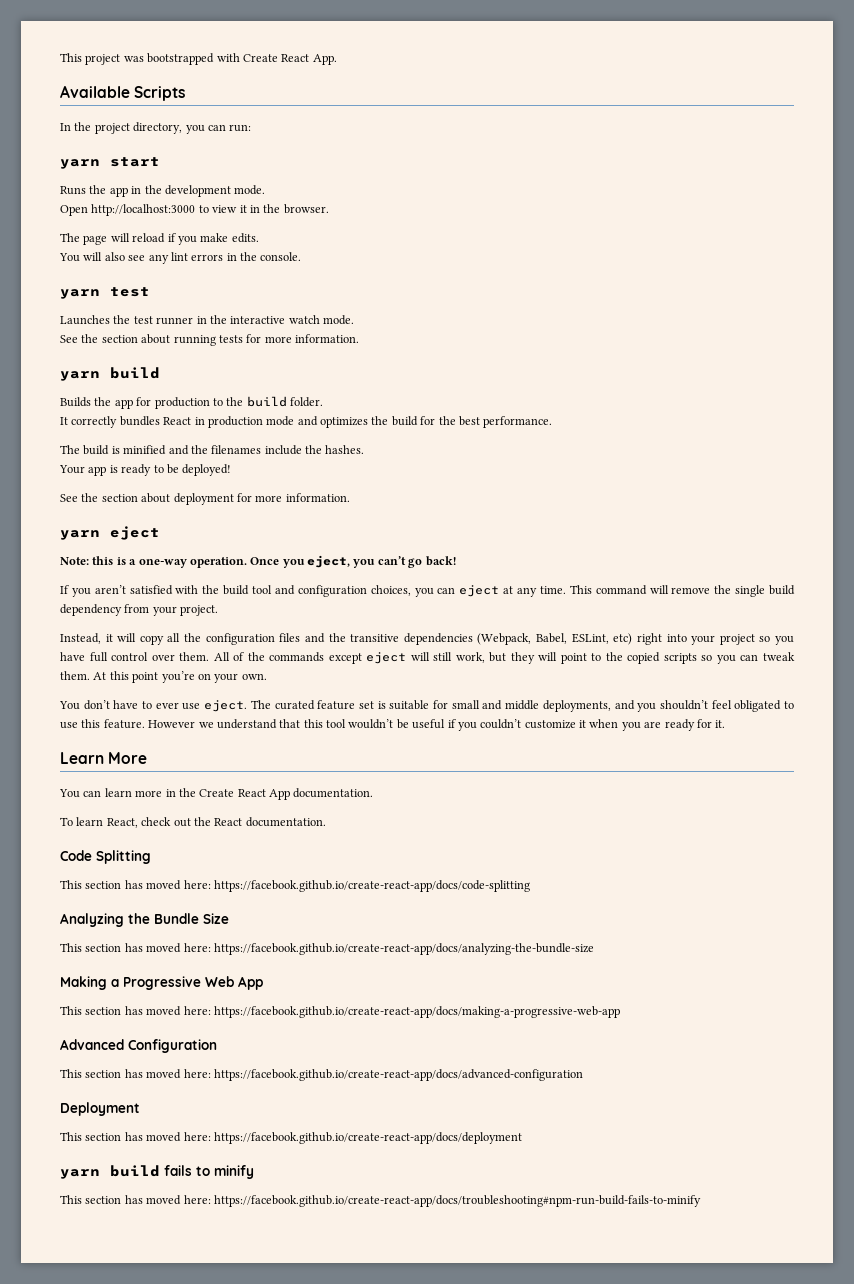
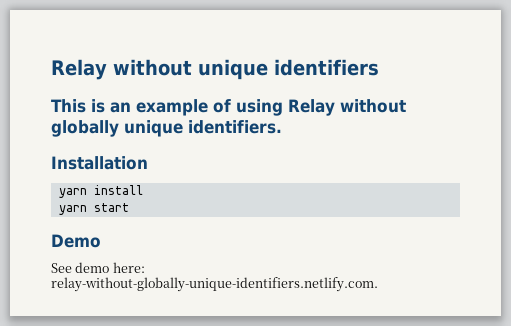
[60,53,337,65] [60,85,186,101] [60,122,252,134] [60,157,160,169] [60,185,266,197] [60,204,329,216] [60,233,259,245] [59,252,302,264] [60,287,150,299] [60,315,354,325] [60,334,359,346] [60,367,160,381] [60,396,323,409] [60,416,553,428] [60,445,365,455] [59,464,232,476] [60,493,350,505] [60,526,160,540] [60,555,456,568] [60,585,795,597] [60,604,219,616] [60,633,794,645] [60,652,795,664] [60,671,267,683] [59,700,794,712] [60,719,726,731] [60,752,148,764] [59,788,374,800] [60,817,326,828] [60,850,151,864] [60,880,530,892] [60,913,229,927] [60,943,594,955] [60,976,263,990] [60,1006,620,1018] [60,1039,217,1053] [60,1069,583,1081] [60,1102,140,1116] [60,1132,522,1144] [60,1165,254,1179] [60,1195,701,1207] This project was bootstrapped with Create React App. // Available Scripts // In the project directory, you can run: // yarn start // Runs the app in the development mode. // Open http://localhost:3000 to view it in the browser. // The page will reload if you make edits. // You will also see any lint errors in the console. // yarn test // Launches the test runner in the interactive watch mode. // See the section about running tests for more information. // yarn build // Builds the app for production to the build folder. // It correctly bundles React in production mode and optimizes the build for the best performance. // The build is minified and the filenames include the hashes. // Your app is ready to be deployed! // See the section about deployment for more information. // yarn eject // Note: this is a one-way operation. Once you eject, you can’t go back! // If you aren’t satisfied with the build tool and configuration choices, you can eject at any time. This command will remove the single build dependency from your project. // Instead, it will copy all the configuration files and the transitive dependencies (Webpack, Babel, ESLint, etc) right into your project so you have full control over them. All of the commands except eject will still work, but they will point to the copied scripts so you can tweak them. At this point you’re on your own. // You don’t have to ever use eject. The curated feature set is suitable for small and middle deployments, and you shouldn’t feel obligated to use this feature. However we understand that this tool wouldn’t be useful if you couldn’t customize it when you are ready for it. // Learn More // You can learn more in the Create React App documentation. // To learn React, check out the React documentation. // Code Splitting // This section has moved here: https://facebook.github.io/create-react-app/docs/code-splitting // Analyzing the Bundle Size // This section has moved here: https://facebook.github.io/create-react-app/docs/analyzing-the-bundle-size // Making a Progressive Web App // This section has moved here: https://facebook.github.io/create-react-app/docs/making-a-progressive-web-app // Advanced Configuration // This section has moved here: https://facebook.github.io/create-react-app/docs/advanced-configuration // Deployment // This section has moved here: https://facebook.github.io/create-react-app/docs/deployment // yarn build fails to minify // This section has moved here: https://facebook.github.io/create-react-app/docs/troubleshooting#npm-run-build-fails-to-minify -> [51,59,379,80] [51,99,406,116] [51,120,282,137] [51,156,148,170] [58,185,143,198] [58,203,129,215] [51,234,101,248] [51,262,145,273] [51,277,378,292] Relay without unique identifiers // This is an example of using Relay without globally unique identifiers. // Installation // yarn install // yarn start // Demo // See demo here: relay-without-globally-unique-identifiers.netlify.com.

